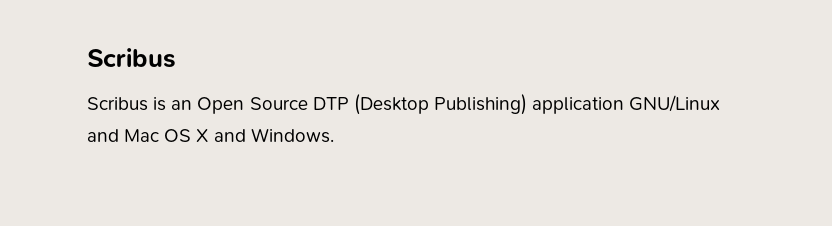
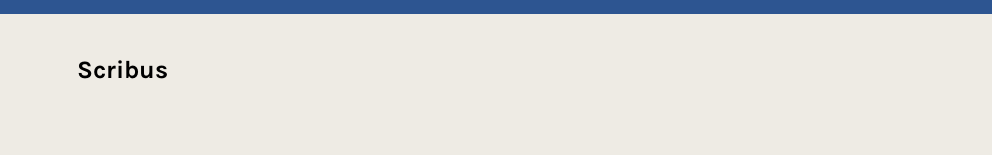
[87,48,176,68] [87,94,721,115] [87,128,334,143] Scribus // Scribus is an Open Source DTP (Desktop Publishing) application GNU/Linux and Mac OS X and Windows. -> [77,60,168,79] Scribus

